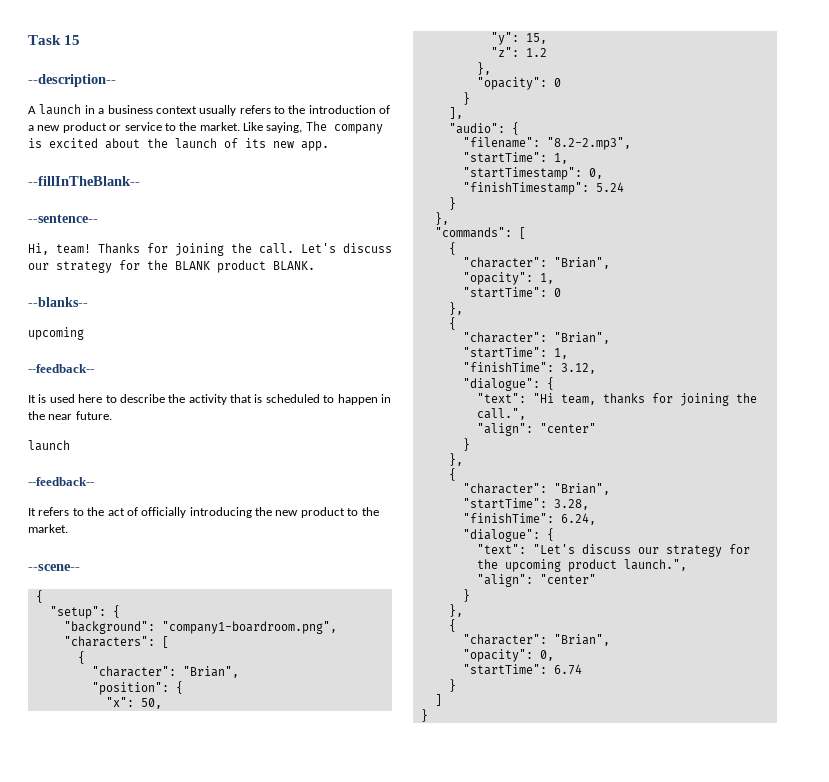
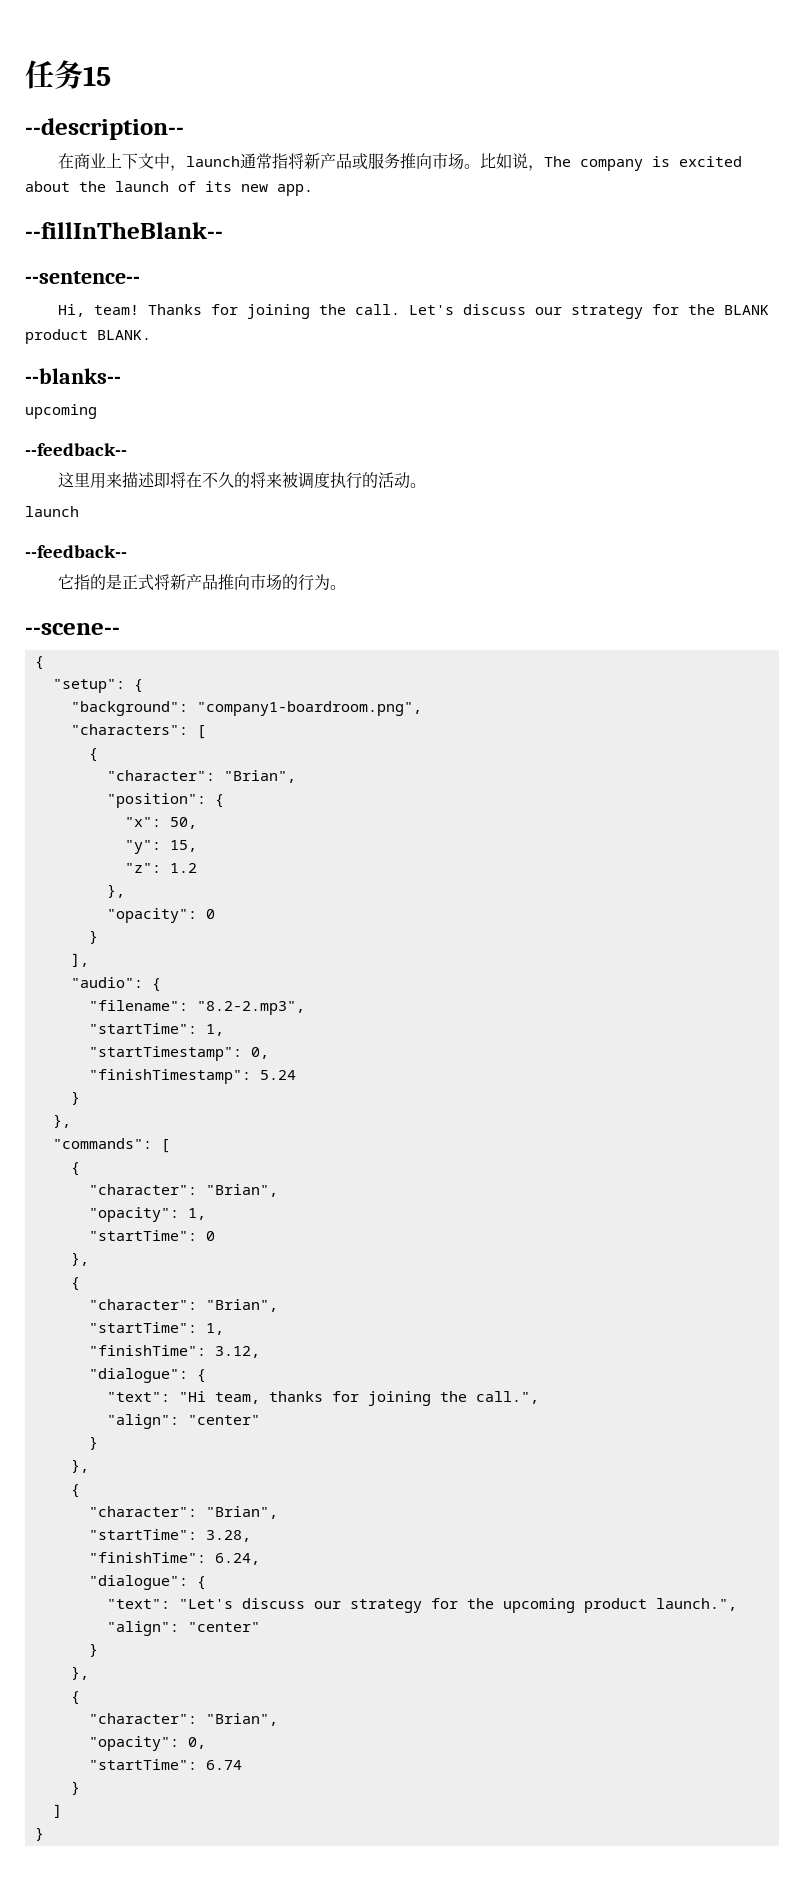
[28,35,61,45] Task -> [25,60,83,89] 任务
[28,104,391,116] [28,122,303,133] A launch in a business context usually refers to the introduction of a new product or service to the market. Like saying, -> [57,153,544,171] 在商业上下文中，launch通常指将新产品或服务推向市场。比如说，
[28,394,391,405] [28,411,112,420] [28,440,70,451] [28,477,94,486] [28,507,379,518] [28,524,68,533] It is used here to describe the activity that is scheduled to happen in the near future. // launch // --feedback-- // It refers to the act of officially introducing the new product to the market. -> [57,472,426,489] [25,506,79,517] [25,545,127,558] [57,574,346,591] 这里用来描述即将在不久的将来被调度执行的活动。 // launch // --feedback-- // 它指的是正式将新产品推向市场的行为。

